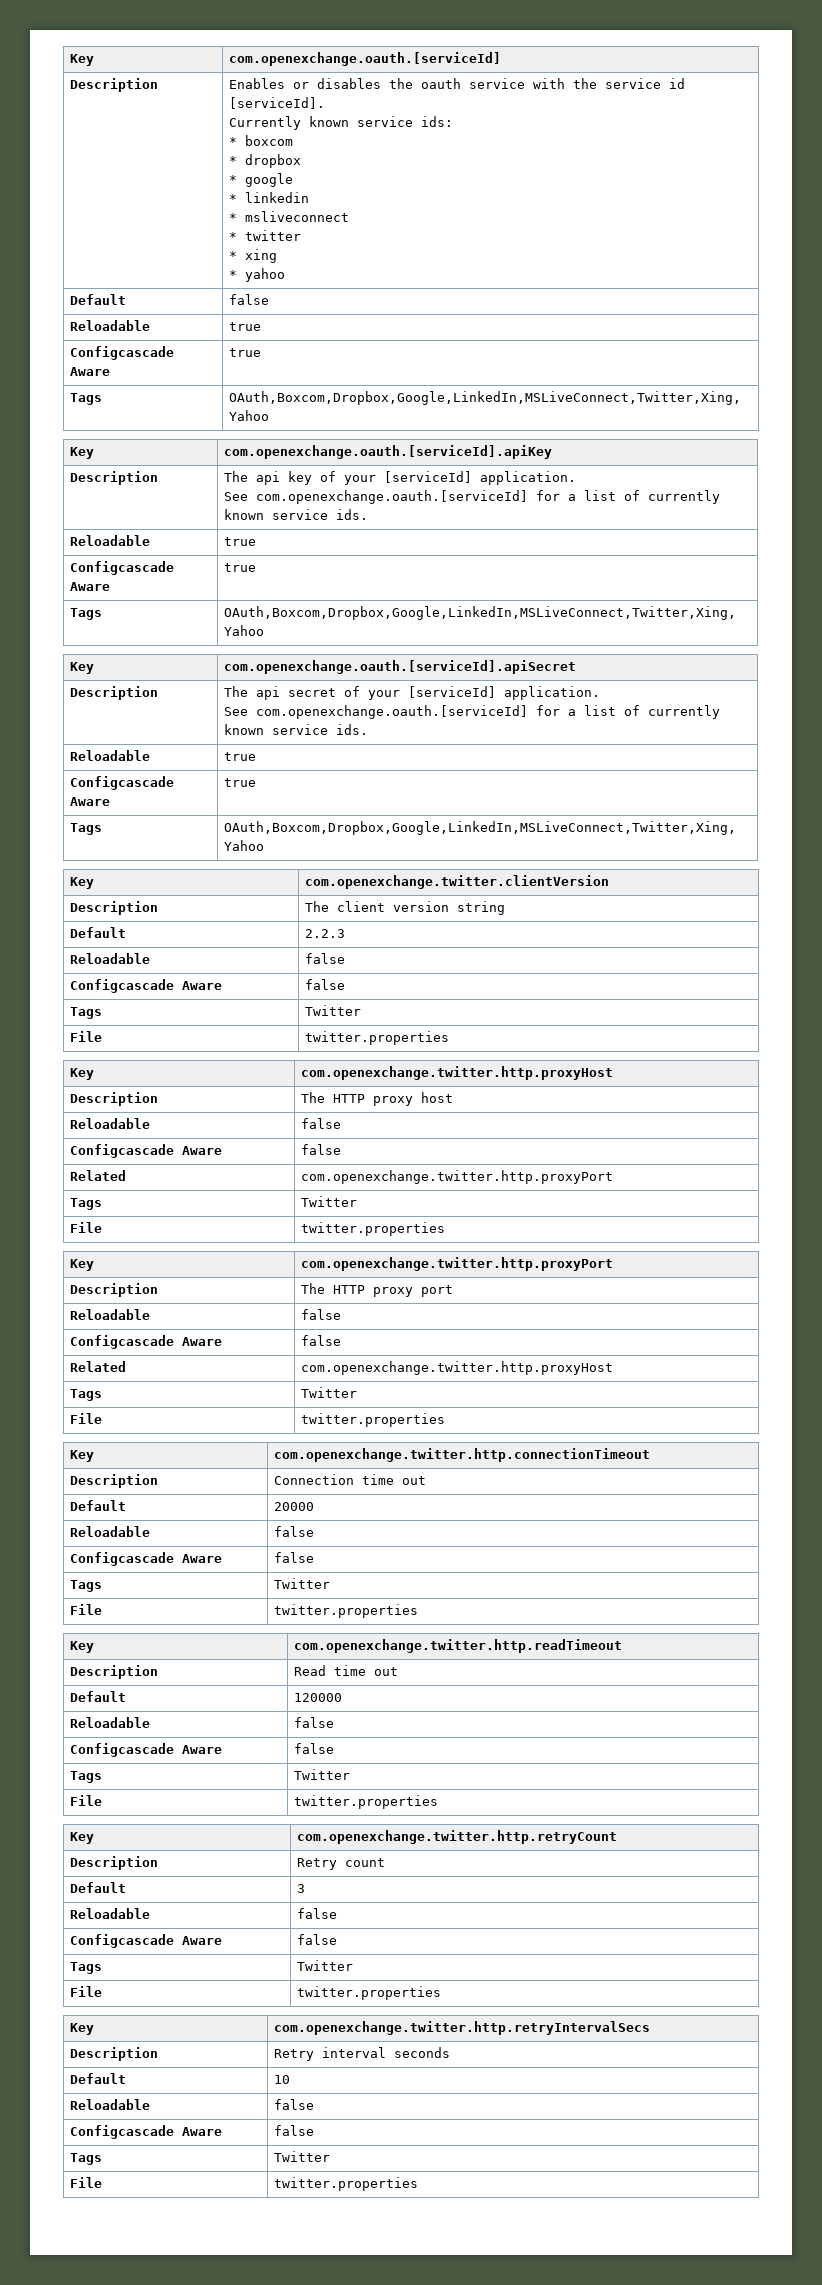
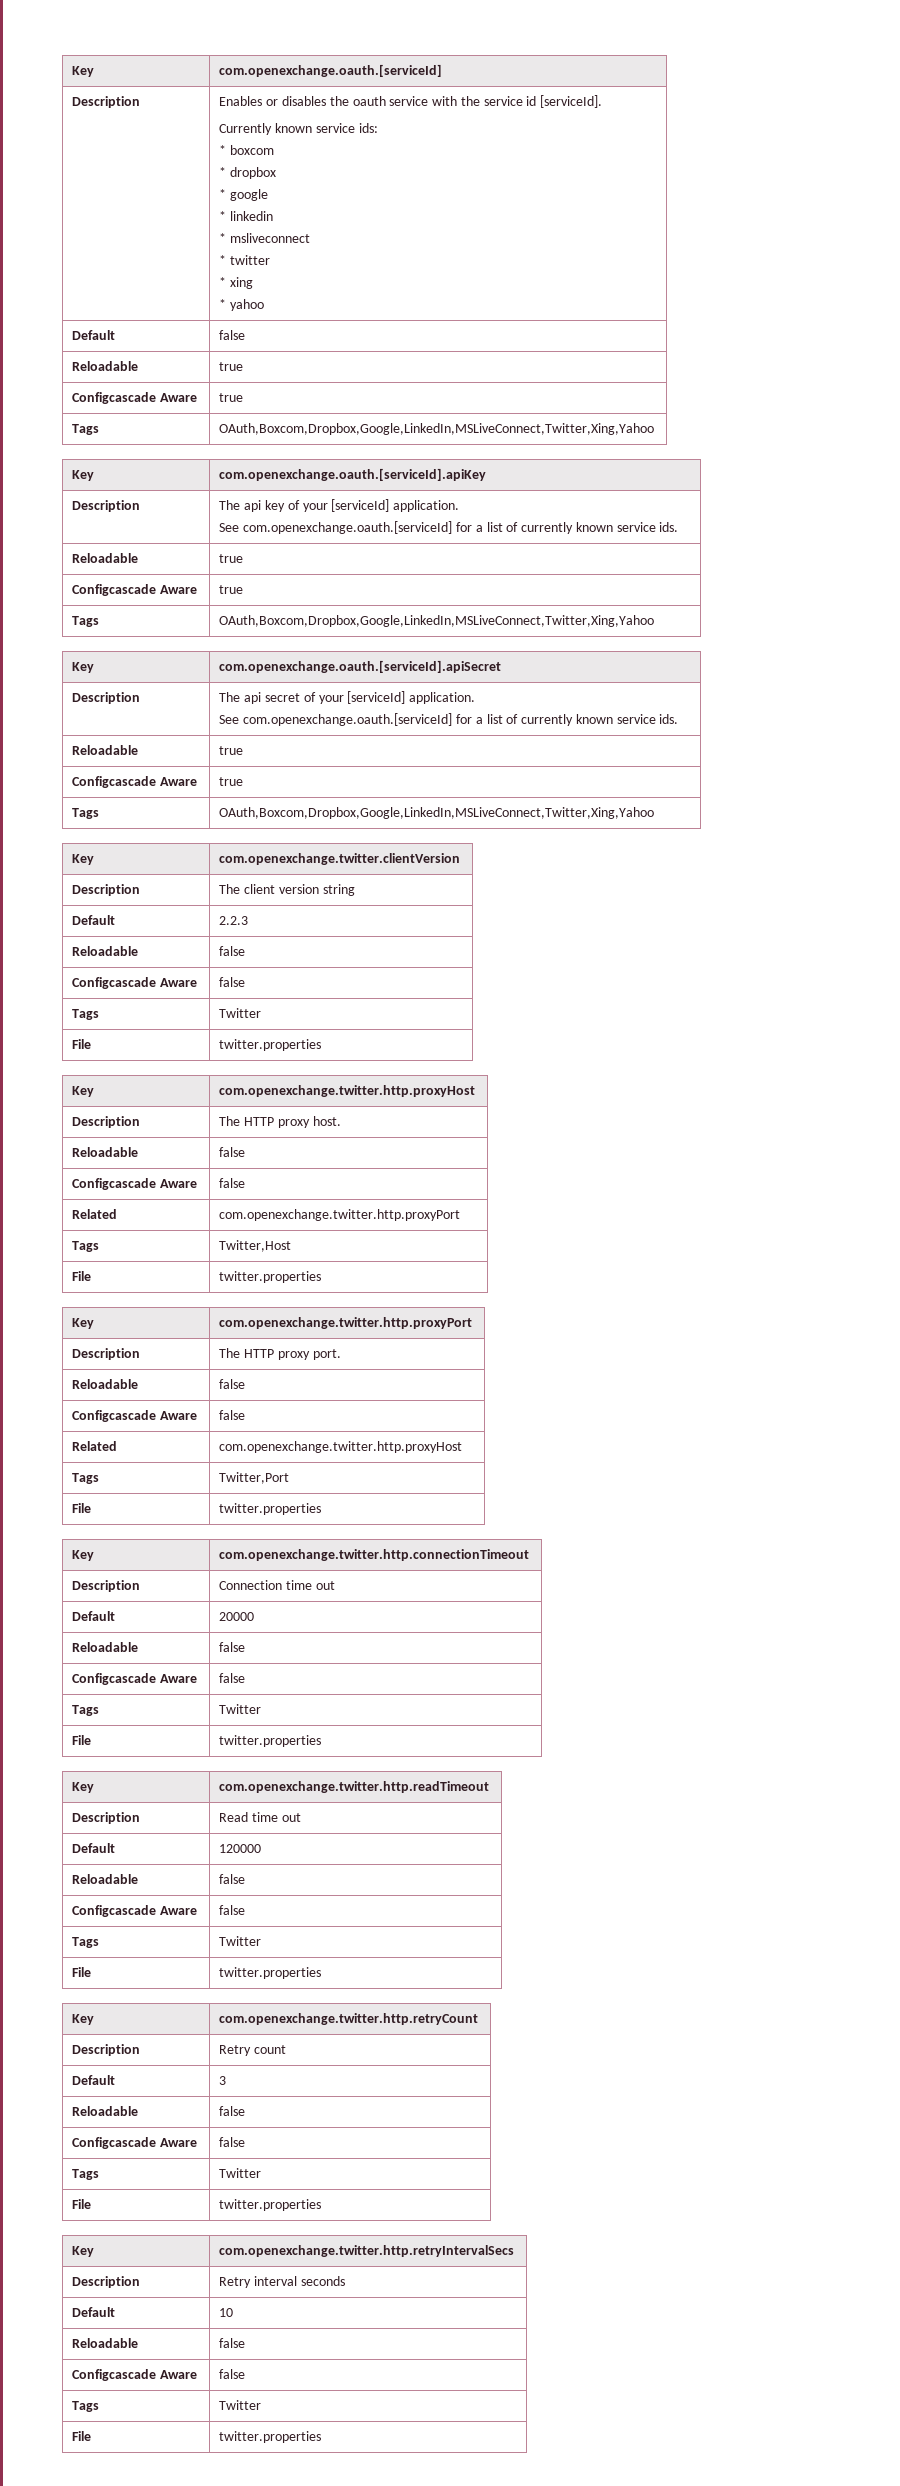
[420,1092,453,1103] host -> [312,1116,341,1126] host.
[300,1196,357,1207] Twitter -> [219,1240,292,1252] Twitter,Host
[420,1285,453,1297] port -> [312,1349,341,1360] port.
[300,1387,357,1398] Twitter -> [219,1472,290,1484] Twitter,Port

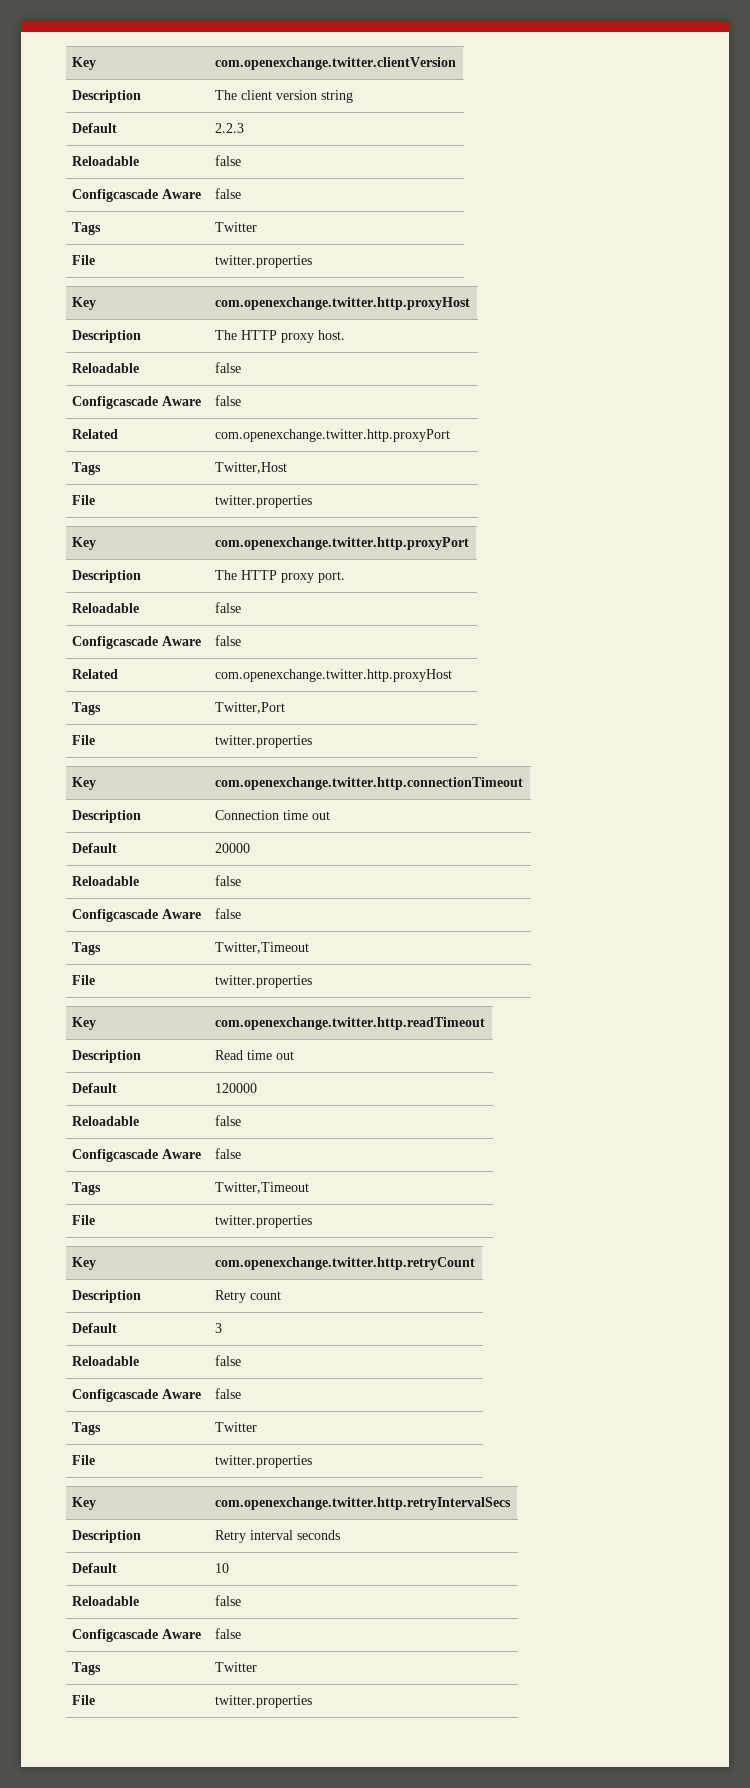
[72,66,95,77] [219,64,443,77] [72,96,141,108] [219,95,603,108] [219,123,378,135] [219,145,275,155] [219,167,277,179] [219,189,269,201] [219,211,274,221] [219,233,311,243] [219,255,271,265] [219,277,254,289] [219,299,265,311] [72,330,116,340] [219,330,246,340] [72,361,139,371] [219,362,244,371] [72,392,198,404] [219,393,244,402] [72,424,100,435] [219,423,655,435] [72,470,95,481] [219,468,487,481] [72,500,141,512] [219,499,460,512] [219,521,679,534] [72,553,139,563] [219,554,244,563] [72,584,198,596] [219,585,244,594] [72,616,100,627] [219,615,655,627] [72,662,95,673] [219,660,502,673] [72,692,141,704] [219,691,476,704] [219,713,679,726] [72,745,139,755] [219,746,244,755] [72,776,198,788] [219,777,244,786] [72,808,100,819] [219,807,655,819] [72,854,95,865] Key | com.openexchange.oauth.[serviceId] // Description | Enables or disables the oauth service with the service id [serviceId]. // Currently known service ids: // * boxcom // * dropbox // * google // * linkedin // * msliveconnect // * twitter // * xing // * yahoo // Default | false // Reloadable | true // Configcascade Aware | true // Tags | OAuth,Boxcom,Dropbox,Google,LinkedIn,MSLiveConnect,Twitter,Xing,Yahoo // Key | com.openexchange.oauth.[serviceId].apiKey // Description | The api key of your [serviceId] application. // See com.openexchange.oauth.[serviceId] for a list of currently known service ids. // Reloadable | true // Configcascade Aware | true // Tags | OAuth,Boxcom,Dropbox,Google,LinkedIn,MSLiveConnect,Twitter,Xing,Yahoo // Key | com.openexchange.oauth.[serviceId].apiSecret // Description | The api secret of your [serviceId] application. // See com.openexchange.oauth.[serviceId] for a list of currently known service ids. // Reloadable | true // Configcascade Aware | true // Tags | OAuth,Boxcom,Dropbox,Google,LinkedIn,MSLiveConnect,Twitter,Xing,Yahoo // Key -> [72,57,97,70] Key
[219,1704,262,1714] Twitter -> [215,942,310,954] Twitter,Timeout
[219,1936,262,1946] Twitter -> [215,1182,310,1194] Twitter,Timeout

